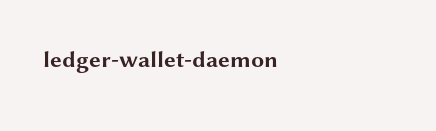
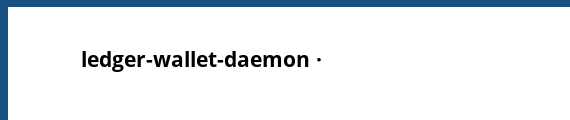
(278, 62) none -> [315,58,322,67] ·

